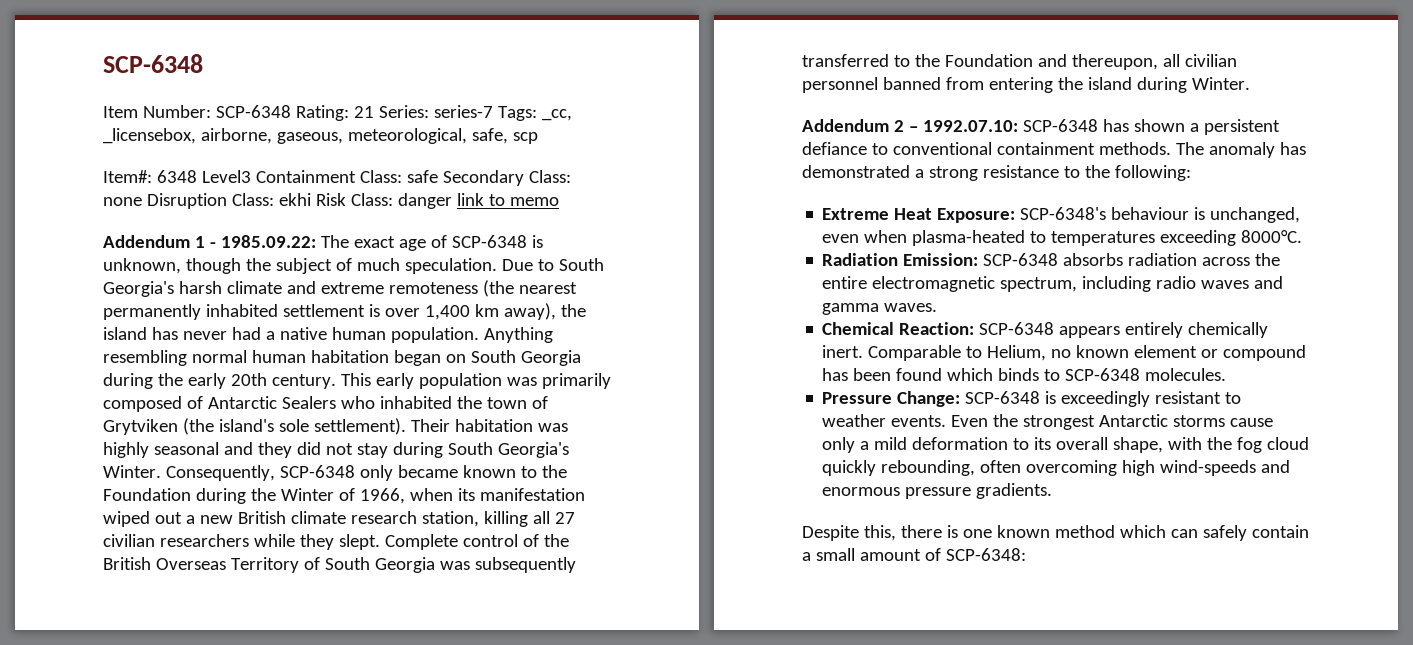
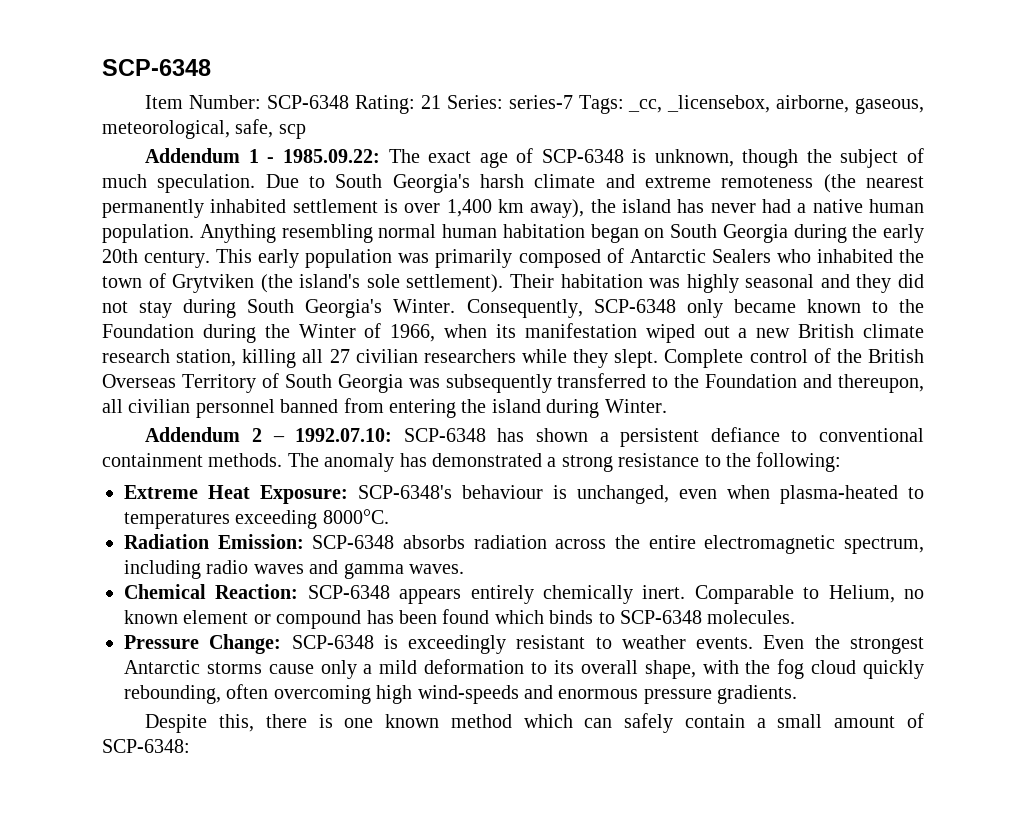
[103,170,571,186] [103,193,559,209] // Item#: 6348 Level3 Containment Class: safe Secondary Class: none Disruption Class: ekhi Risk Class: danger link to memo -> (306, 131) none

